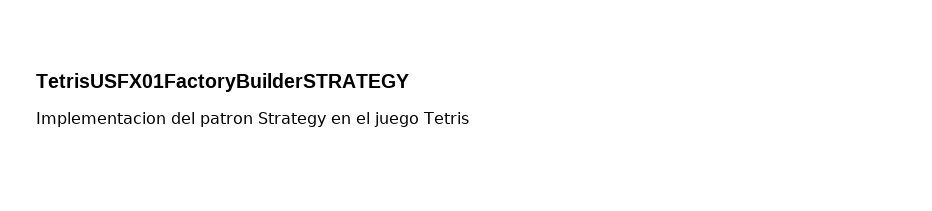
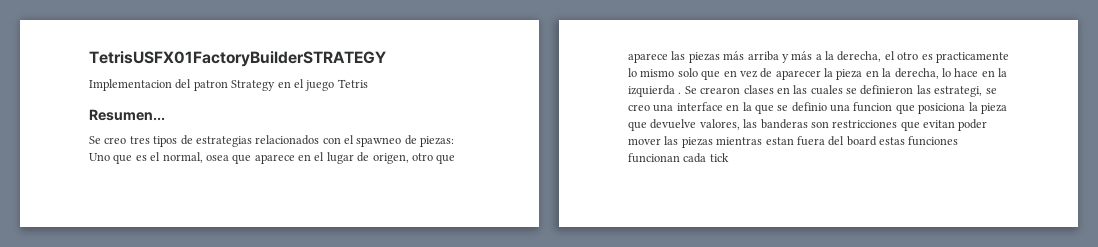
(469, 118) none -> [89,109,165,121] [89,135,455,147] [89,152,456,164] [628,51,1009,63] [628,68,1007,80] [628,85,997,97] [628,102,1007,114] [628,119,988,131] [628,136,959,148] [628,153,729,163] // Resumen... // Se creo tres tipos de estrategias relacionados con el spawneo de piezas: Uno que es el normal, osea que aparece en el lugar de origen, otro que aparece las piezas más arriba y más a la derecha, el otro es practicamente lo mismo solo que en vez de aparecer la pieza en la derecha, lo hace en la izquierda . Se crearon clases en las cuales se definieron las estrategi, se creo una interface en la que se definio una funcion que posiciona la pieza que devuelve valores, las banderas son restricciones que evitan poder mover las piezas mientras estan fuera del board estas funciones funcionan cada tick

